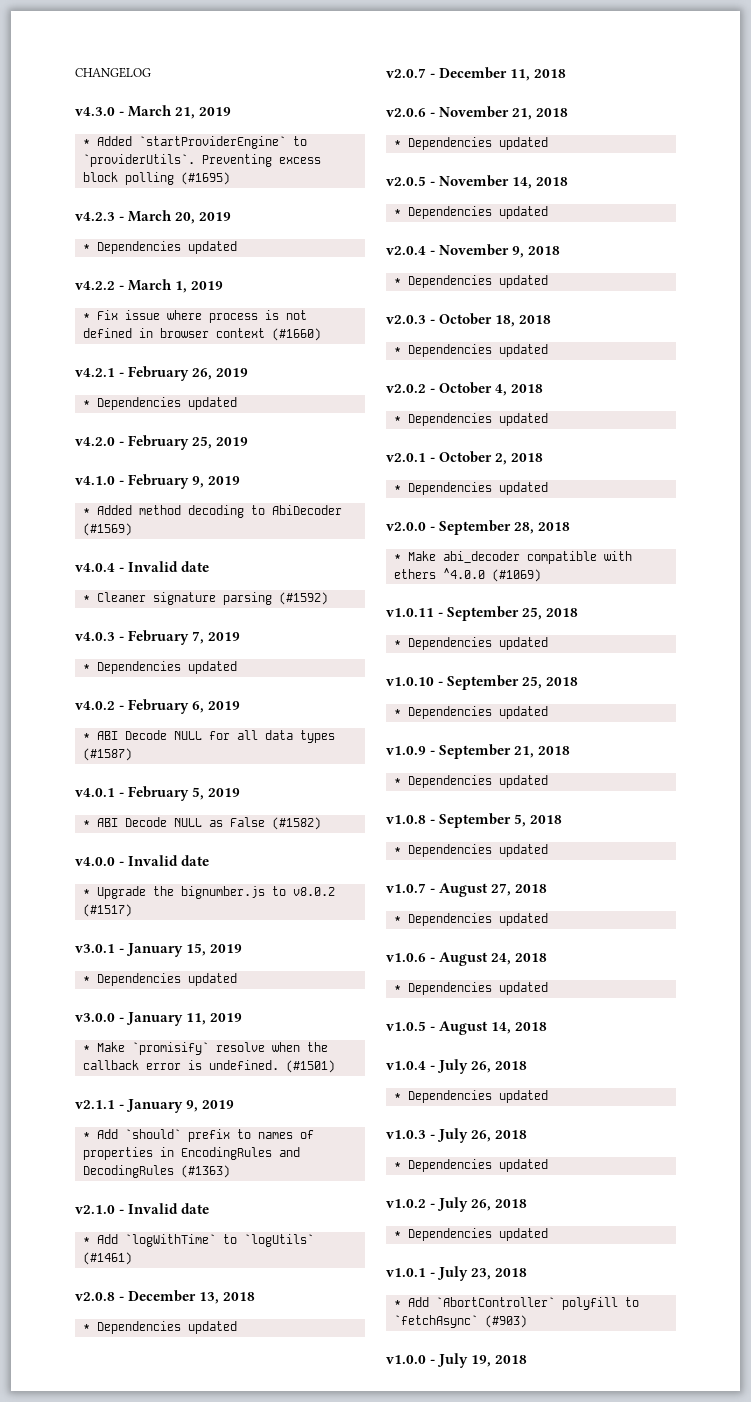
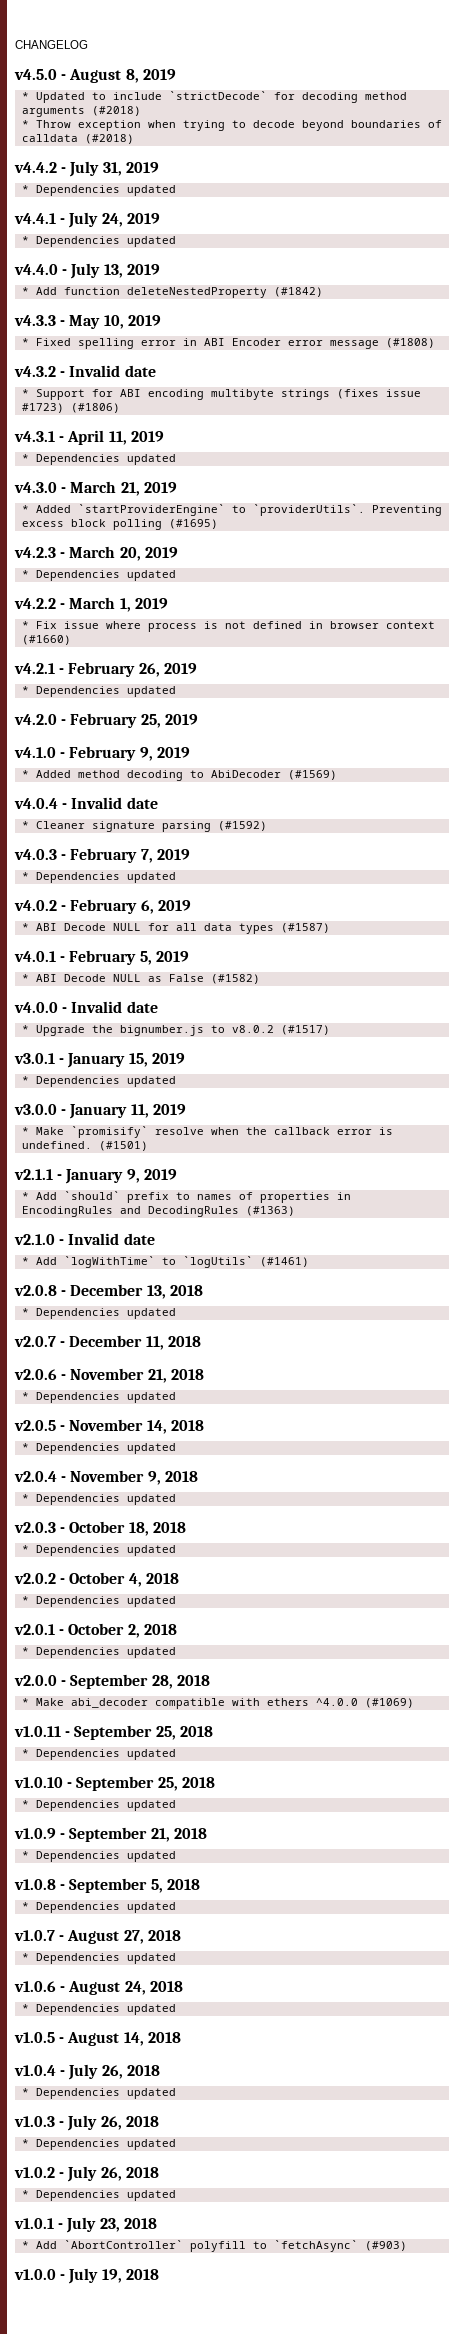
(151, 72) none -> [14,69,176,83] [21,91,407,103] [21,106,141,117] [21,120,442,131] [21,134,134,144] [14,161,159,177] [21,185,176,196] [14,212,160,228] [21,236,176,247] [14,263,160,279] [21,287,323,298] [14,315,161,329] [21,338,435,349] [14,365,156,377] [21,389,421,400] [21,403,120,413] [14,430,164,445] [21,454,176,465] // v4.5.0 - August 8, 2019 // * Updated to include `strictDecode` for decoding method arguments (#2018) // * Throw exception when trying to decode beyond boundaries of calldata (#2018) // v4.4.2 - July 31, 2019 // * Dependencies updated // v4.4.1 - July 24, 2019 // * Dependencies updated // v4.4.0 - July 13, 2019 // * Add function deleteNestedProperty (#1842) // v4.3.3 - May 10, 2019 // * Fixed spelling error in ABI Encoder error message (#1808) // v4.3.2 - Invalid date // * Support for ABI encoding multibyte strings (fixes issue #1723) (#1806) // v4.3.1 - April 11, 2019 // * Dependencies updated

